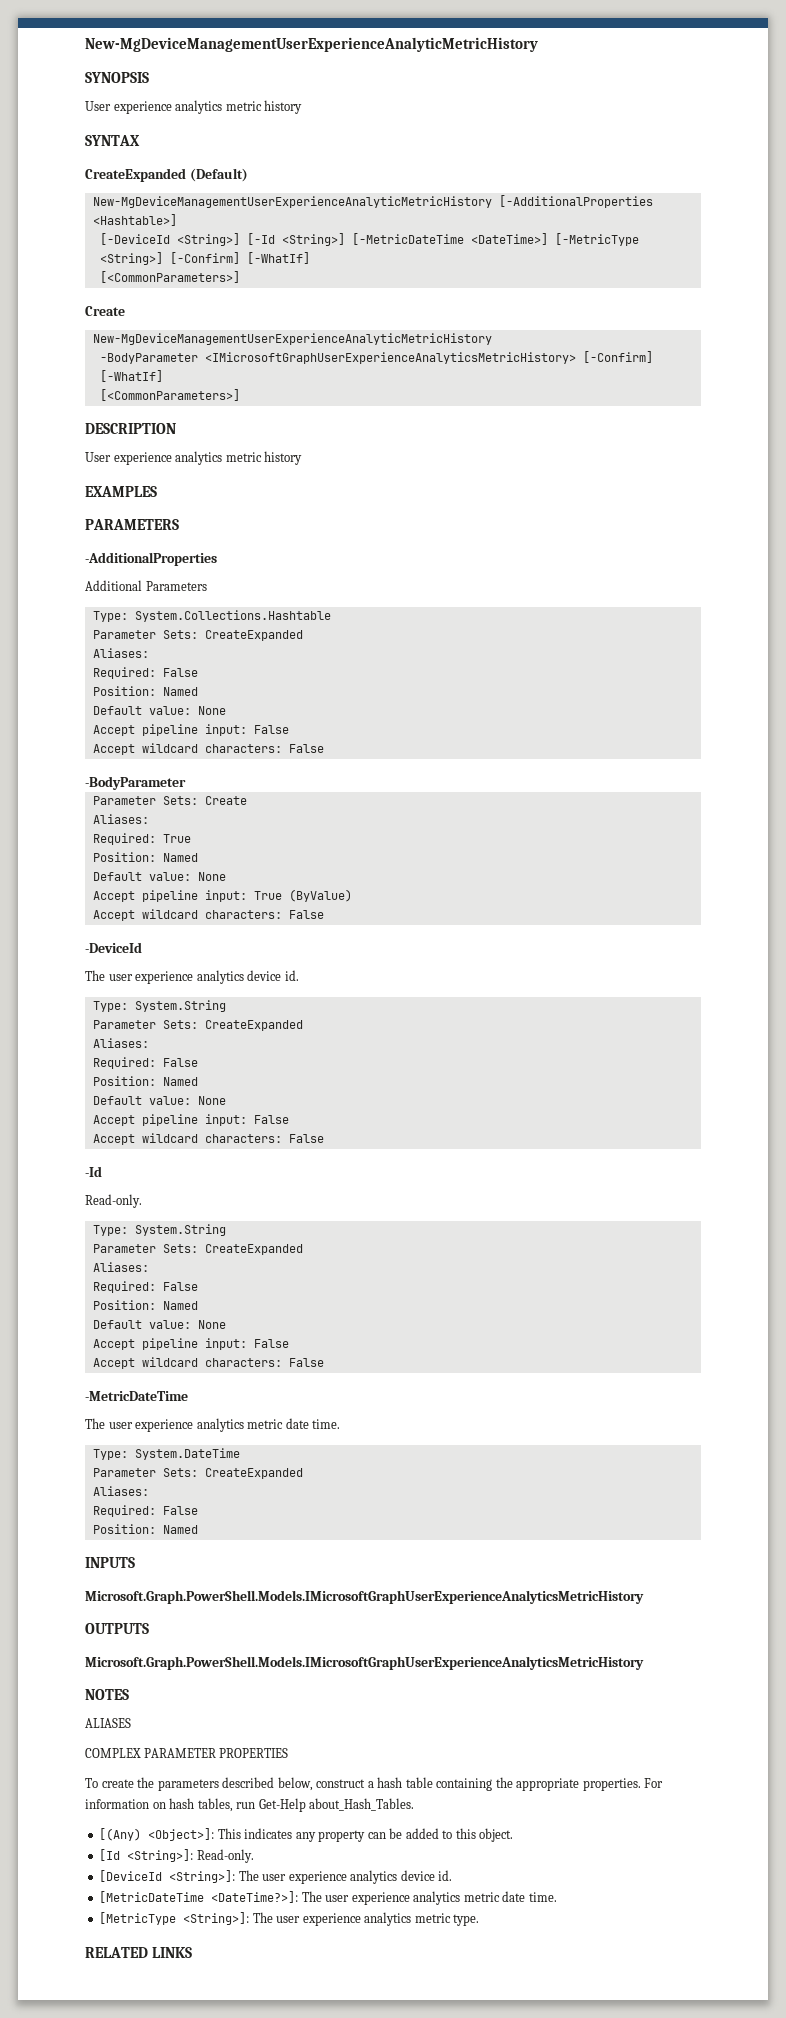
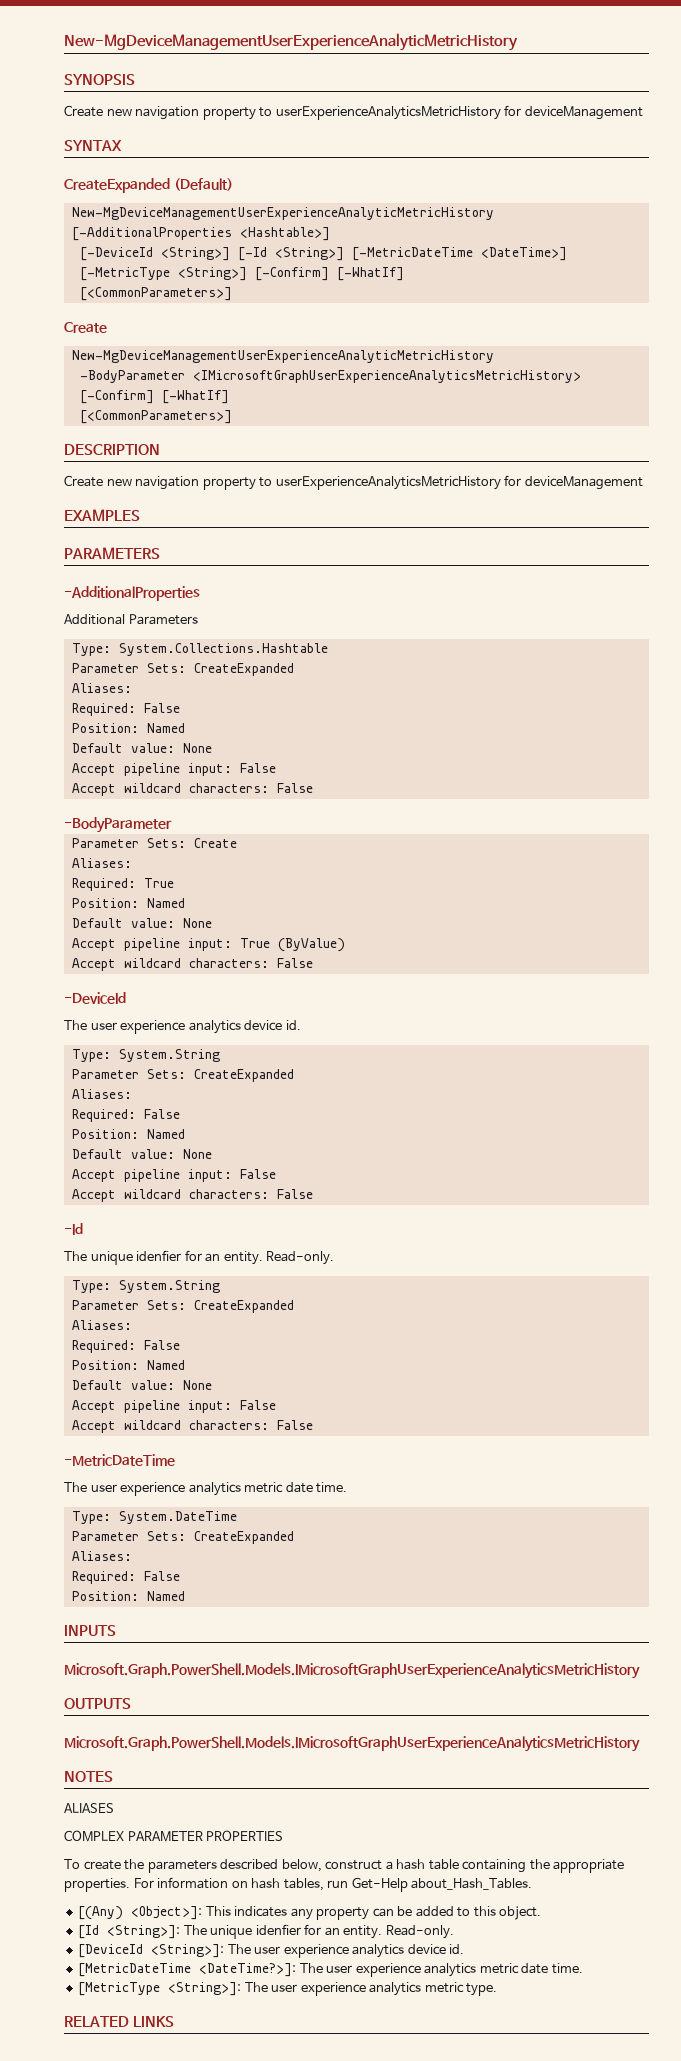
[85,100,303,114] User experience analytics metric history -> [64,105,643,120] Create new navigation property to userExperienceAnalyticsMetricHistory for deviceManagement
[85,451,303,465] User experience analytics metric history -> [64,475,643,490] Create new navigation property to userExperienceAnalyticsMetricHistory for deviceManagement
(102, 1171) none -> [64,1250,263,1265] The unique idenfier for an entity.
(194, 1855) none -> [183,1924,383,1939] The unique idenfier for an entity.

